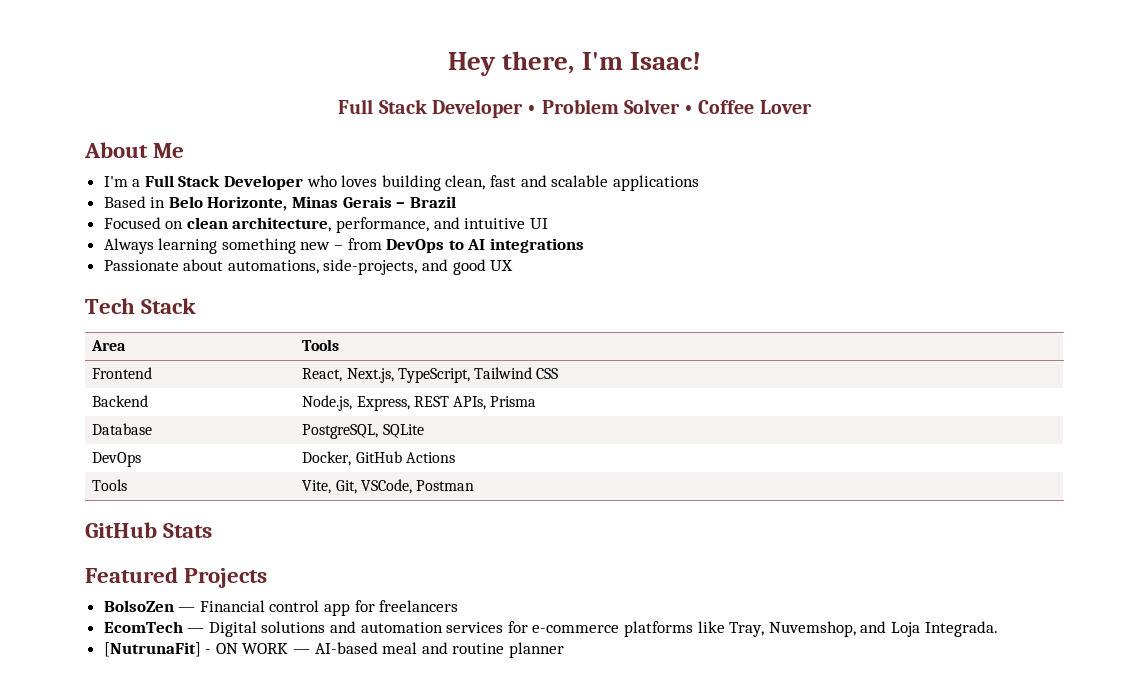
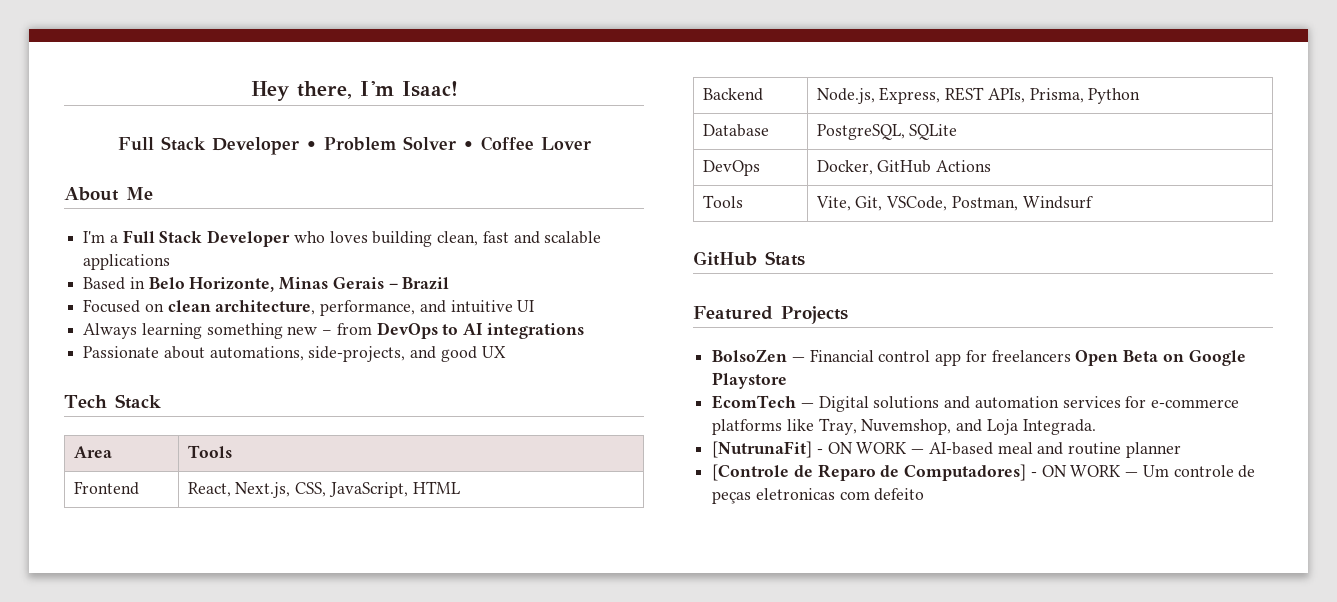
[397,367,559,383] TypeScript, Tailwind CSS -> [295,481,460,498] CSS, JavaScript, HTML
[490,396,537,407] Prisma -> [1029,88,1141,104] Prisma, Python
[415,480,474,491] Postman -> [951,196,1093,211] Postman, Windsurf
(459, 606) none -> [1075,350,1246,366] [712,372,788,389] Open Beta on Google Playstore
(565, 650) none -> [712,464,1256,481] [712,488,925,504] // [Controle de Reparo de Computadores] - ON WORK — Um controle de peças eletronicas com defeito

